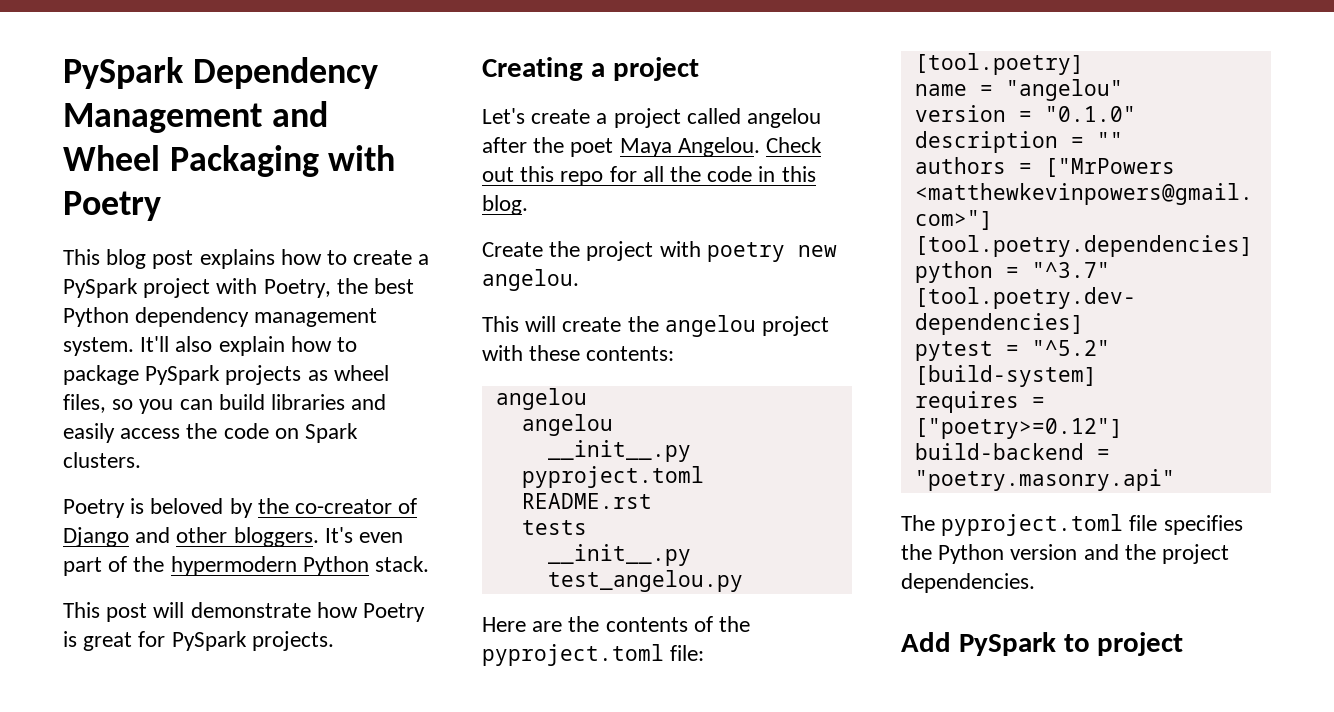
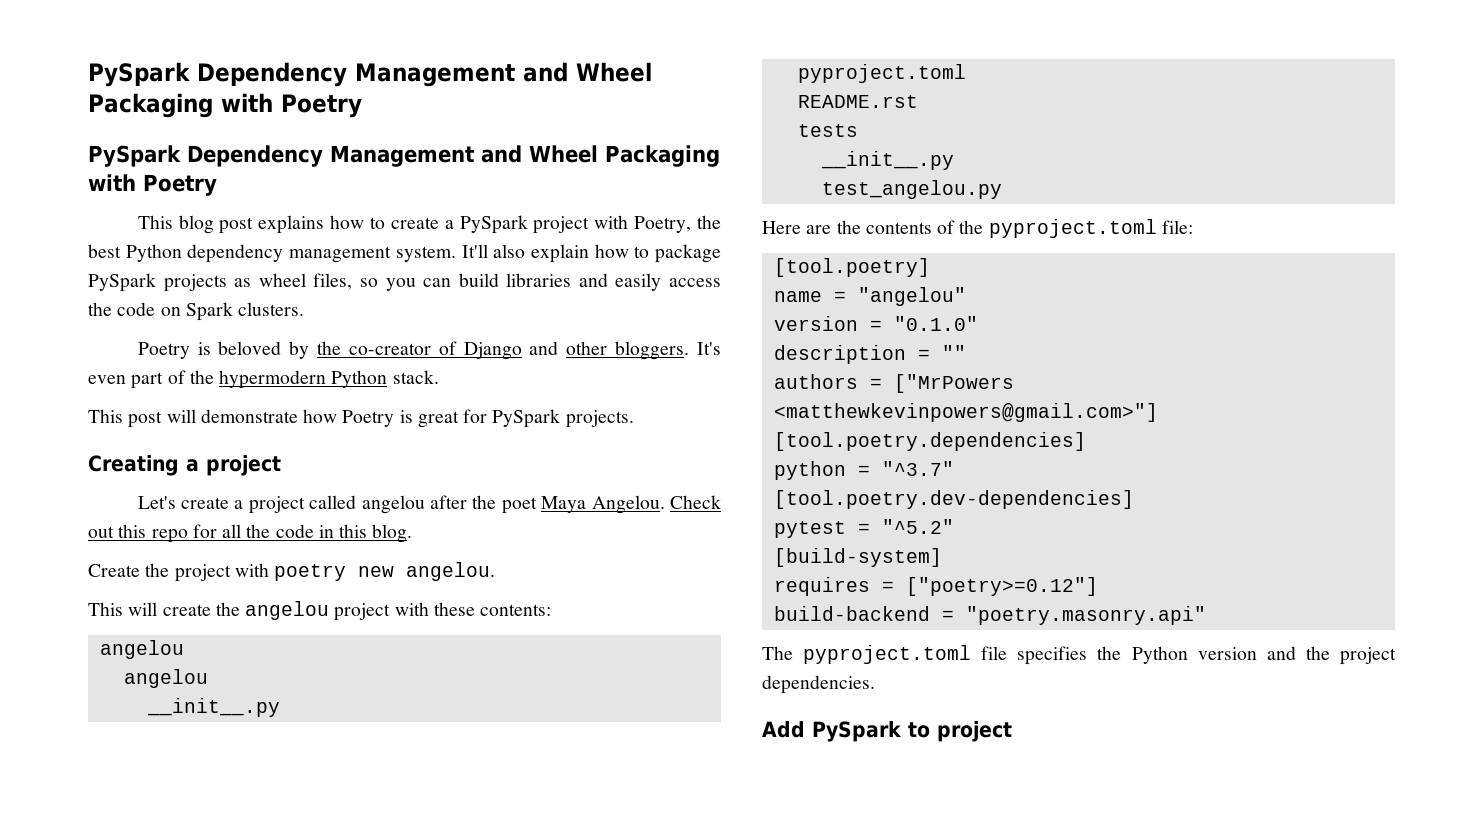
[63,57,378,89] [63,101,328,133] [63,145,396,177] [63,191,161,221] PySpark Dependency Management and Wheel Packaging with Poetry -> [88,62,652,87] [88,93,362,118] [88,145,720,167] [88,174,217,196] PySpark Dependency Management and Wheel Packaging with Poetry // PySpark Dependency Management and Wheel Packaging with Poetry

